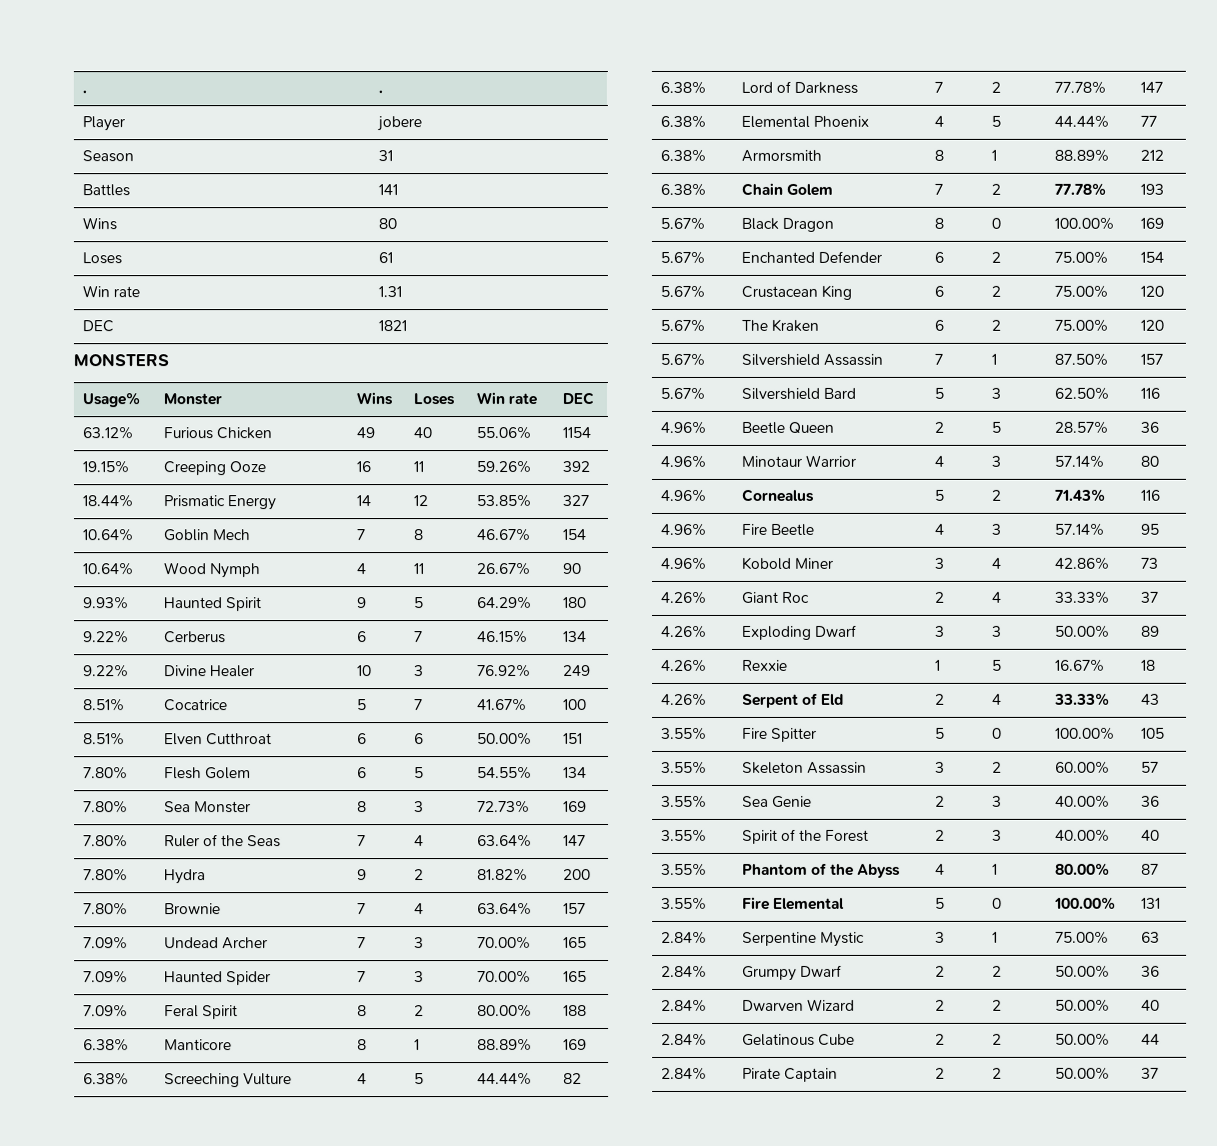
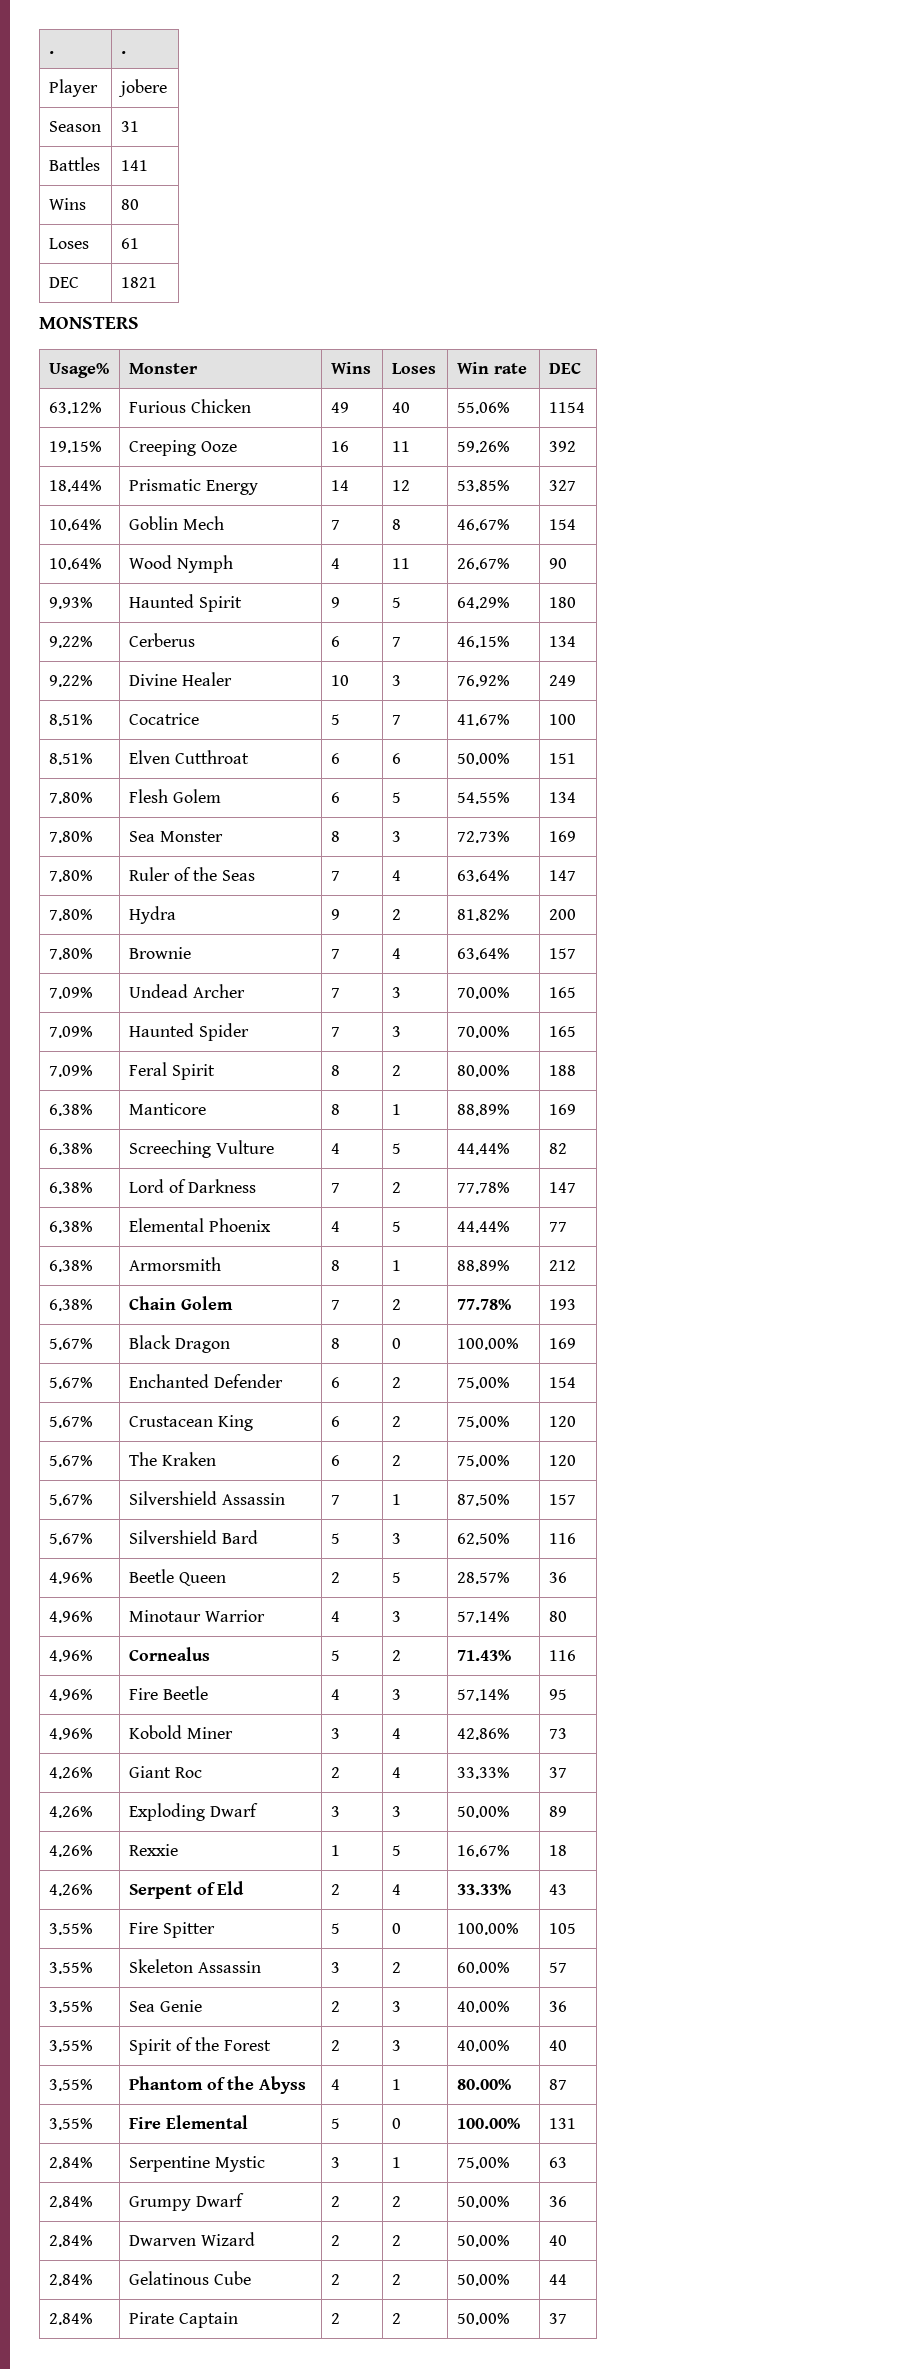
[81,285,140,298] [377,286,402,298] // Win rate | 1.31 -> (139, 243) none

